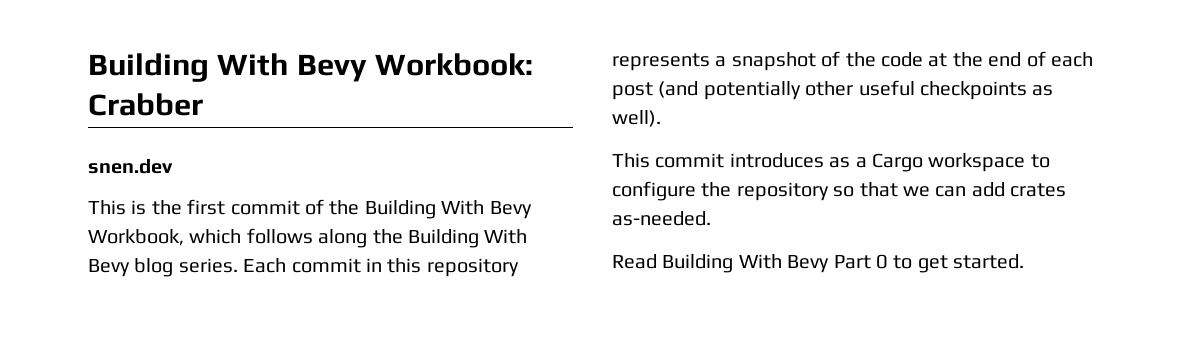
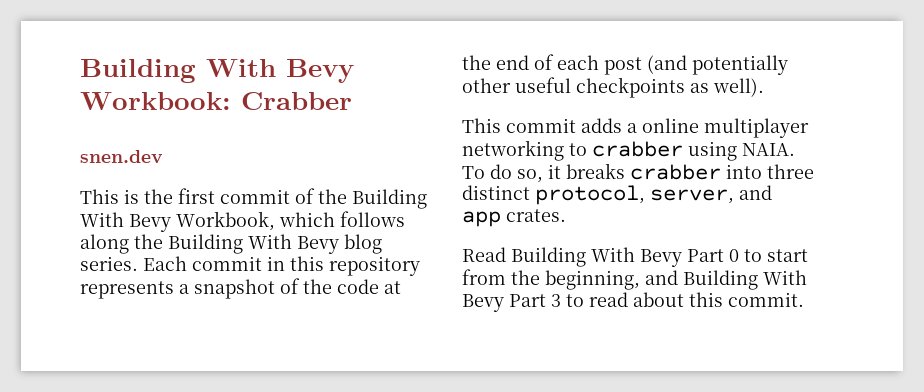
[729,153,1050,172] [612,181,1067,201] [612,211,711,226] introduces as a Cargo workspace to configure the repository so that we can add crates as-needed. -> [581,118,809,138] [462,140,795,161] [462,163,814,183] [462,185,772,205] [462,209,566,227] adds a online multiplayer networking to crabber using NAIA. To do so, it breaks crabber into three distinct protocol, server, and app crates.
[917,254,1025,273] get started. -> [767,249,808,262] [462,269,807,290] [462,292,804,312] start from the beginning, and Building With Bevy Part 3 to read about this commit.

